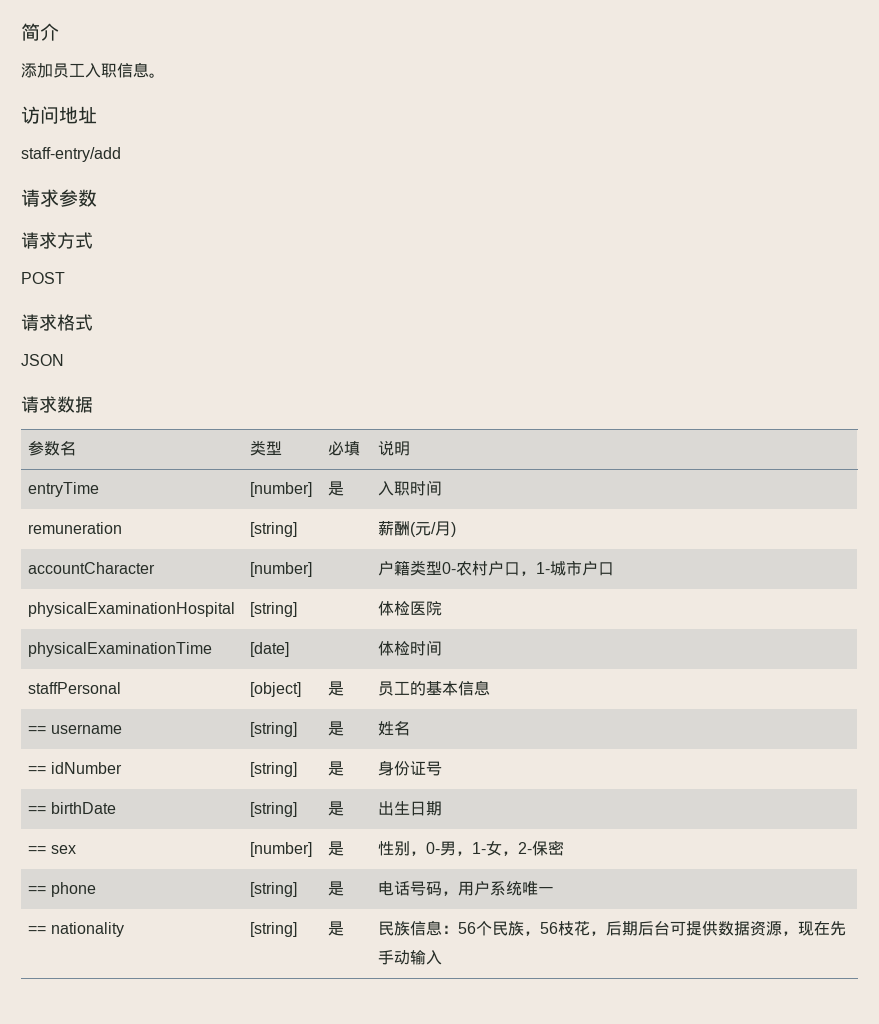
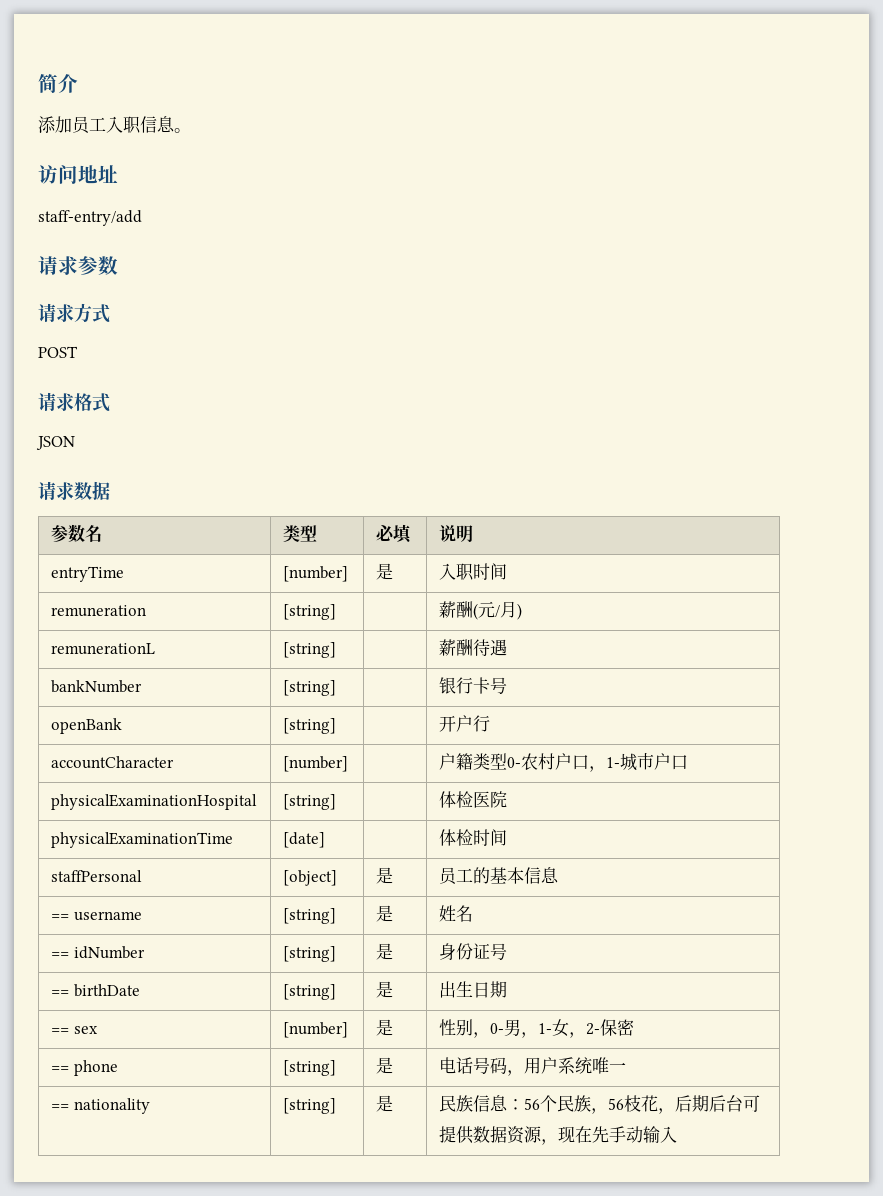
(457, 529) none -> [51,643,156,655] [283,642,337,658] [439,639,508,656] [51,680,143,693] [283,680,337,696] [439,677,508,694] [51,718,123,734] [283,718,337,734] [439,715,491,732] // remunerationL | [string] | | 薪酬待遇 // bankNumber | [string] | | 银行卡号 // openBank | [string] | | 开户行

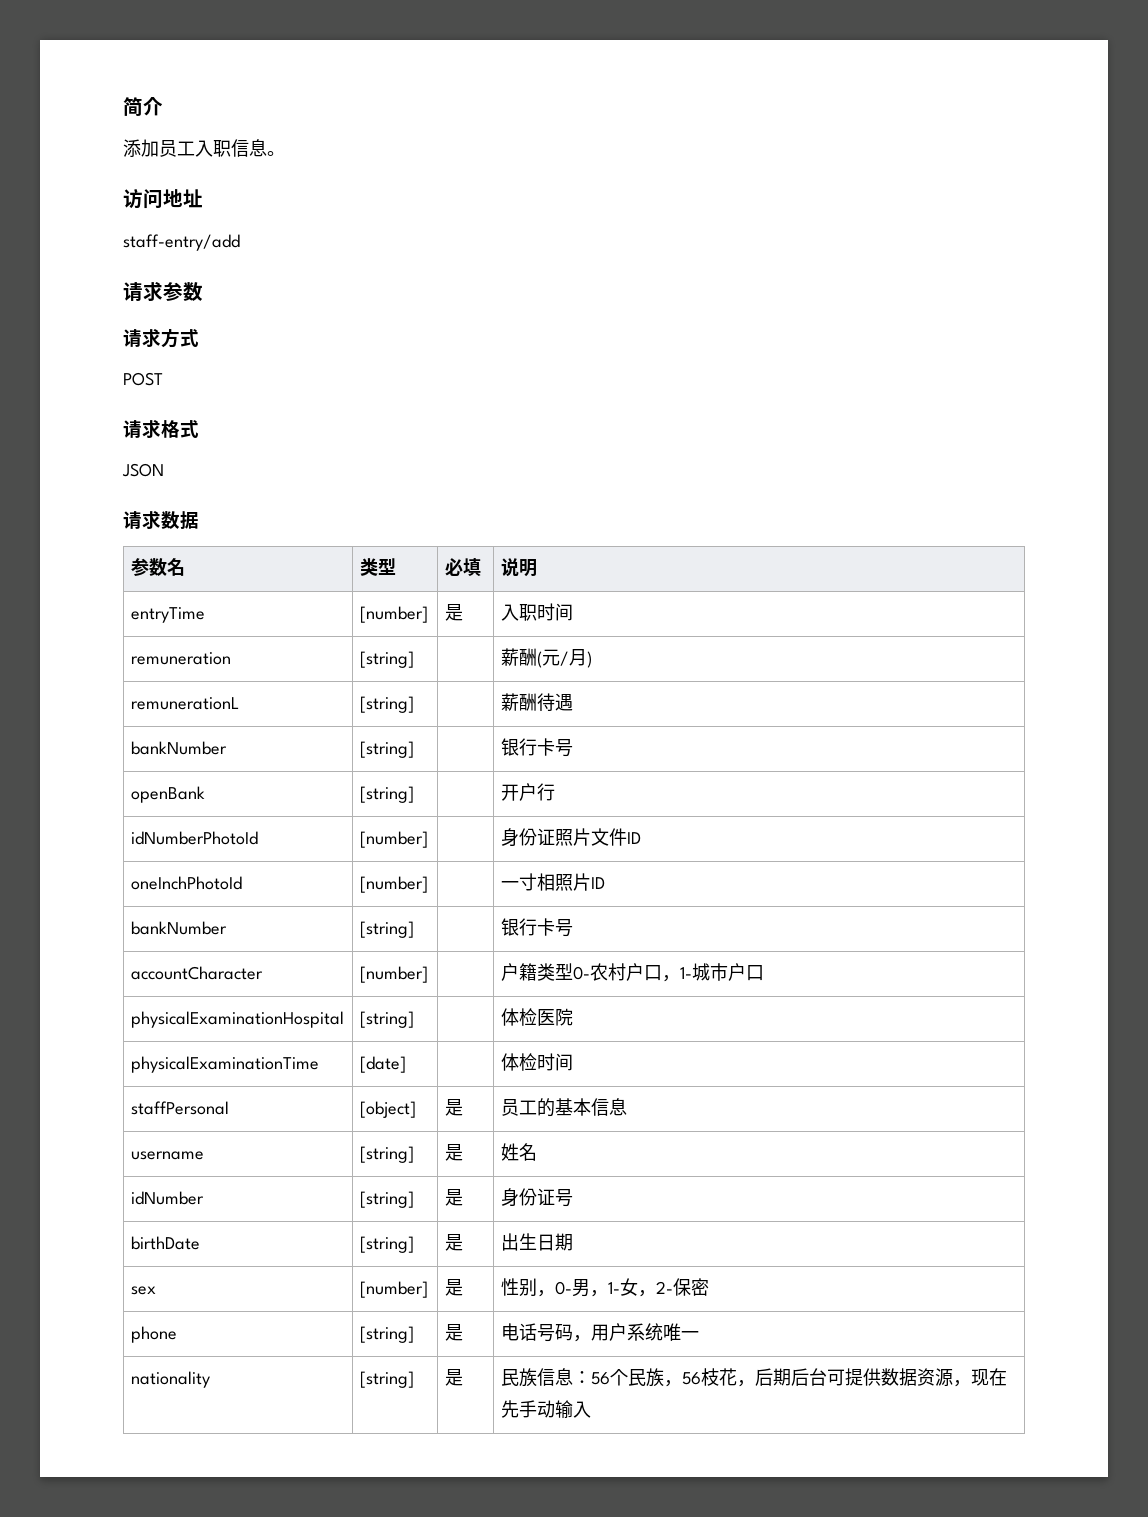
(491, 723) none -> [130,831,258,845] [359,831,428,848] [500,828,641,847] [130,876,242,890] [359,876,428,893] [500,873,605,891] [130,921,227,935] [359,921,414,938] [500,918,573,937] // idNumberPhotoId | [number] | | 身份证照片文件ID // oneInchPhotoId | [number] | | 一寸相照片ID // bankNumber | [string] | | 银行卡号
[51,914,70,920] == -> (627, 1107) none
[51,952,70,958] == -> (537, 1152) none
[51,990,70,996] == -> (573, 1198) none
[51,1028,70,1034] == -> (573, 1242) none
[51,1066,70,1072] == -> (709, 1287) none
[51,1104,70,1110] == -> (699, 1335) none

